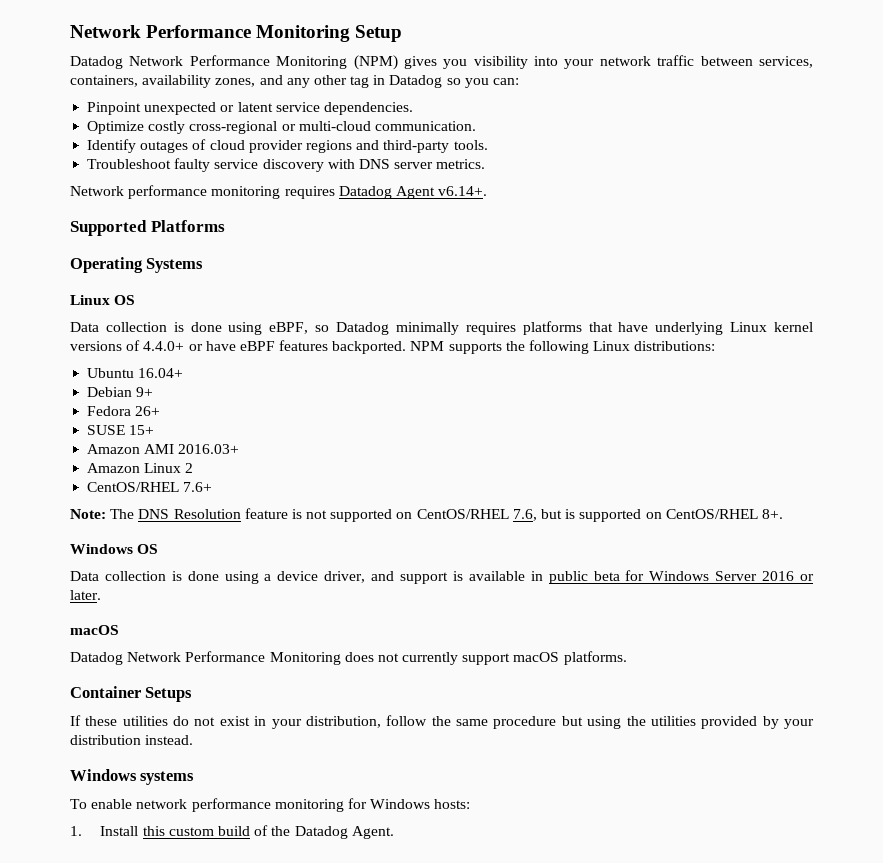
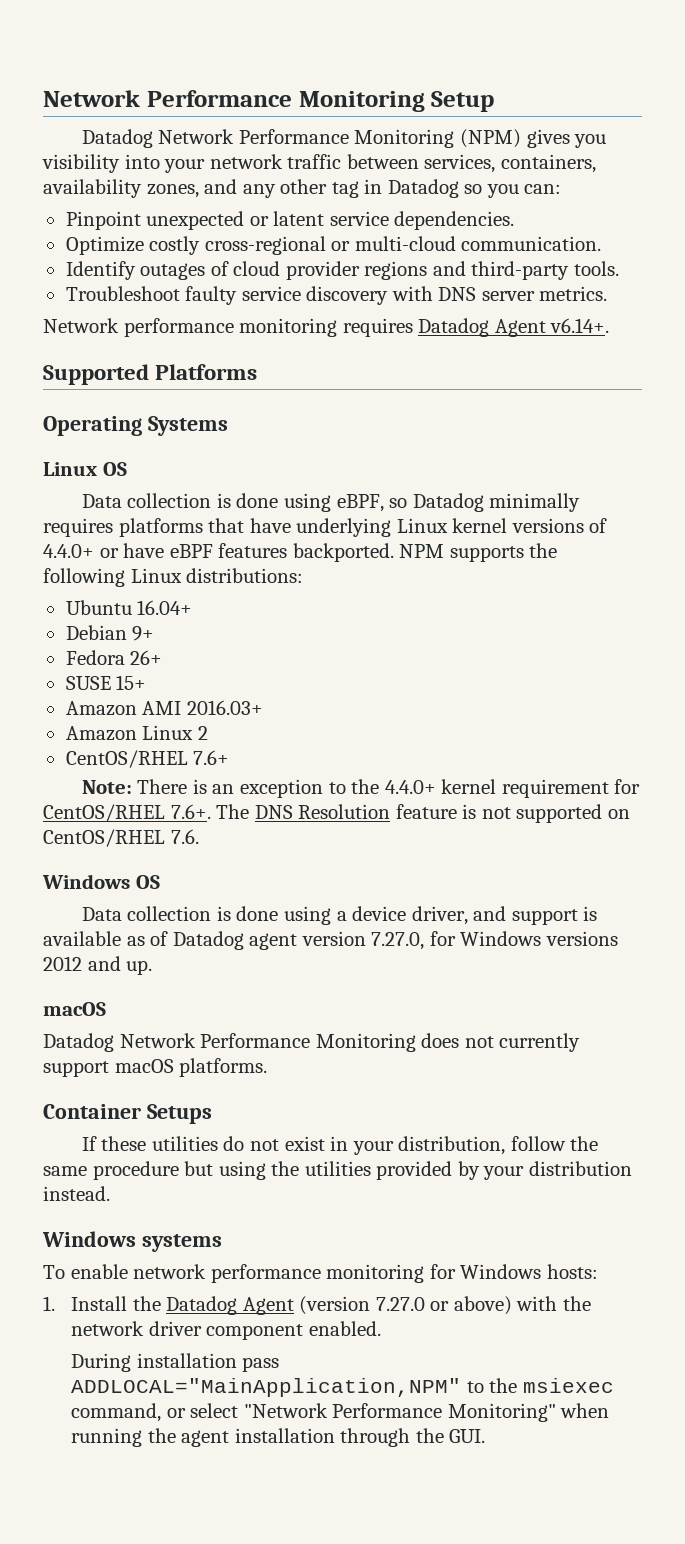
(106, 514) none -> [137,779,641,798] [43,804,211,822] There is an exception to the 4.4.0+ kernel requirement for CentOS/RHEL 7.6+.
[512,509,783,522] 7.6, but is supported on CentOS/RHEL 8+. -> [170,829,199,844] 7.6.
[530,570,815,584] [70,590,101,600] in public beta for Windows Server 2016 or later. -> [126,931,618,950] [43,956,153,975] as of Datadog agent version 7.27.0, for Windows versions 2012 and up.
[142,825,394,839] this custom build of the Datadog Agent. -> [132,1296,592,1315] [71,1321,381,1340] [71,1353,280,1372] [71,1378,614,1397] [71,1403,610,1422] [71,1428,486,1447] the Datadog Agent (version 7.27.0 or above) with the network driver component enabled. // During installation pass ADDLOCAL="MainApplication,NPM" to the msiexec command, or select "Network Performance Monitoring" when running the agent installation through the GUI.

